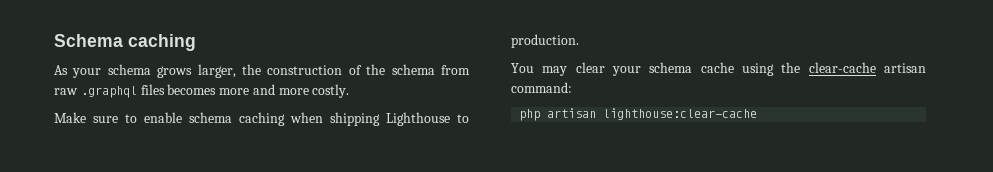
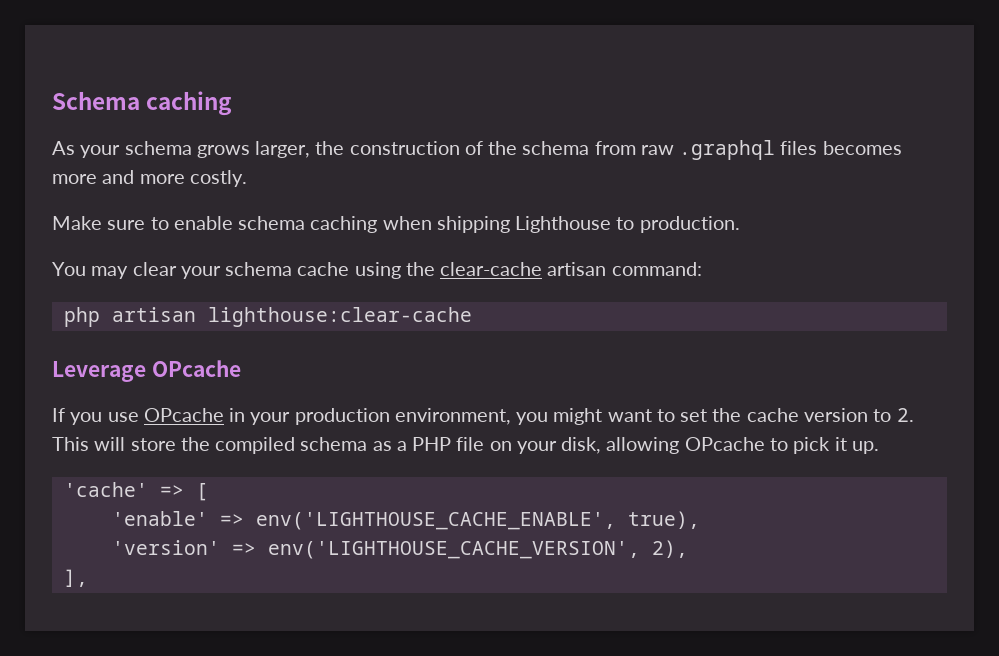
(758, 114) none -> [52,360,241,382] [52,408,914,425] [52,437,879,454] [63,482,208,501] [111,511,700,530] [111,540,688,559] [63,569,88,587] // Leverage OPcache // If you use OPcache in your production environment, you might want to set the cache version to 2. This will store the compiled schema as a PHP file on your disk, allowing OPcache to pick it up. // 'cache' => [ // 'enable' => env('LIGHTHOUSE_CACHE_ENABLE', true), // 'version' => env('LIGHTHOUSE_CACHE_VERSION', 2), // ],

